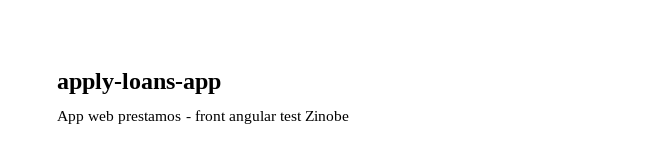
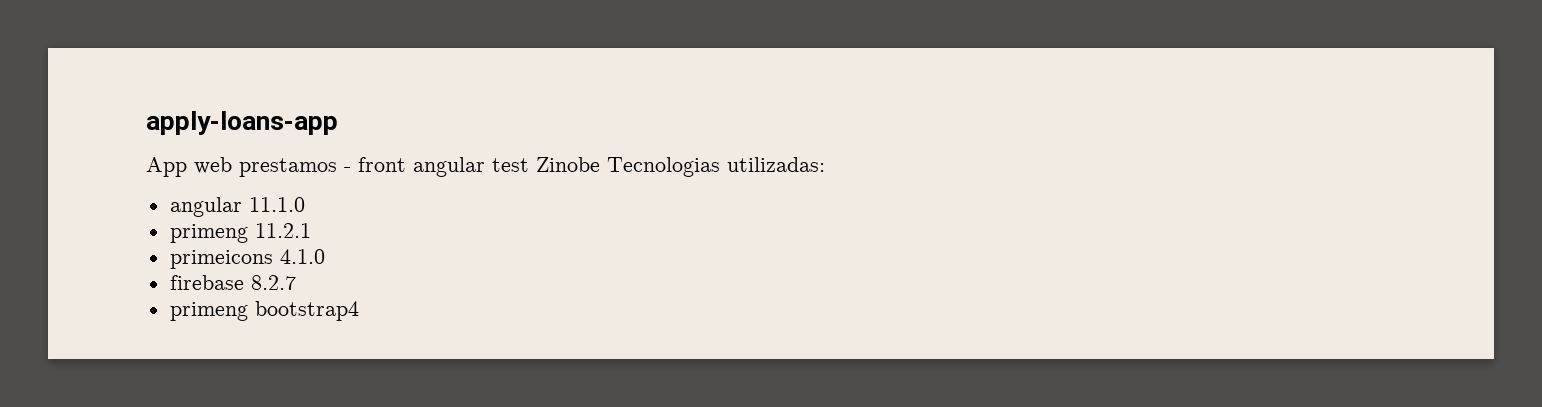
(350, 116) none -> [607,157,825,177] [169,197,305,217] [169,223,311,243] [169,249,325,269] [169,275,296,290] [169,301,359,321] Tecnologias utilizadas: // angular 11.1.0 // primeng 11.2.1 // primeicons 4.1.0 // firebase 8.2.7 // primeng bootstrap4

